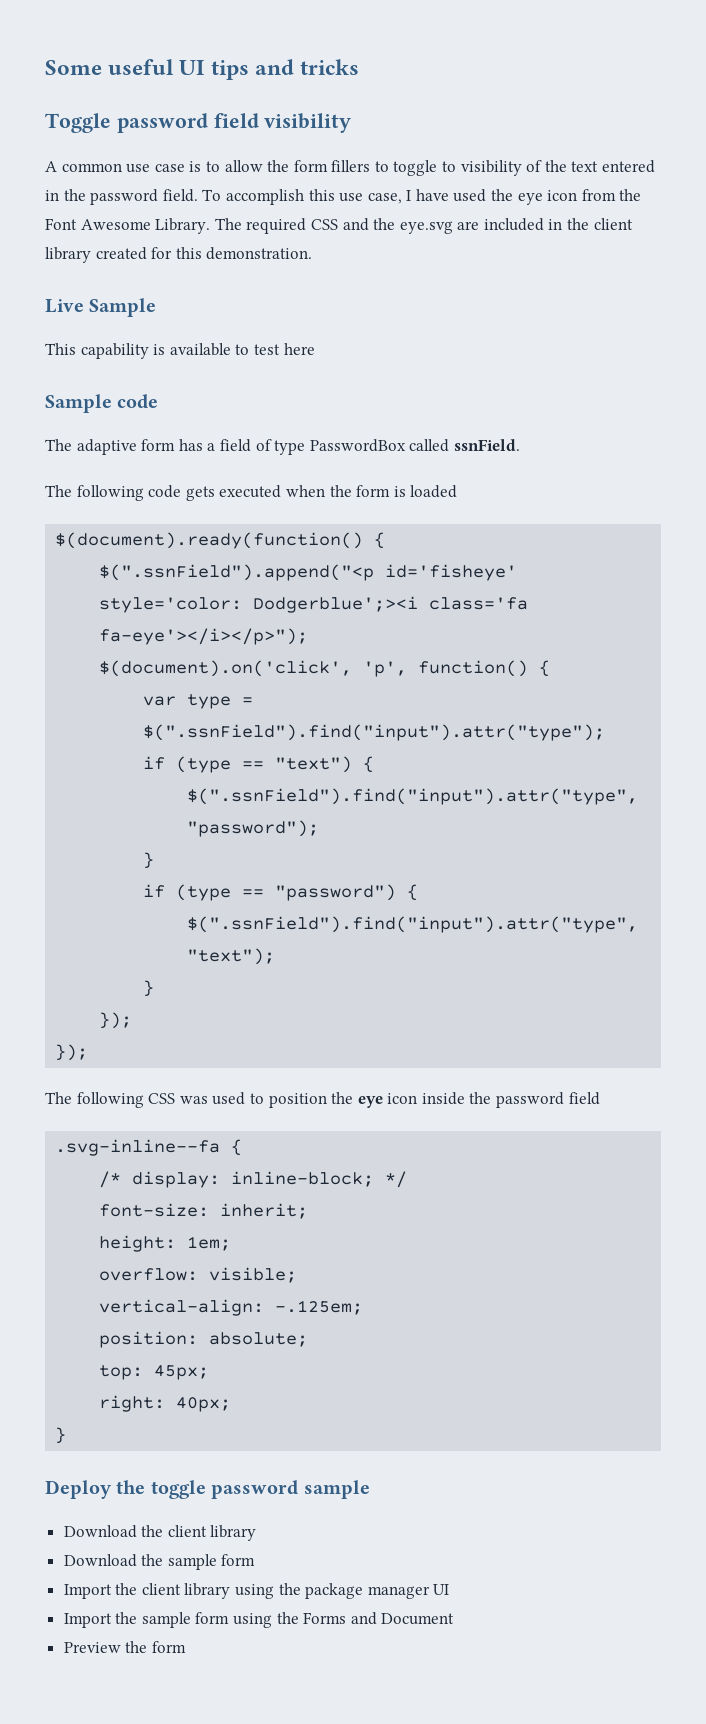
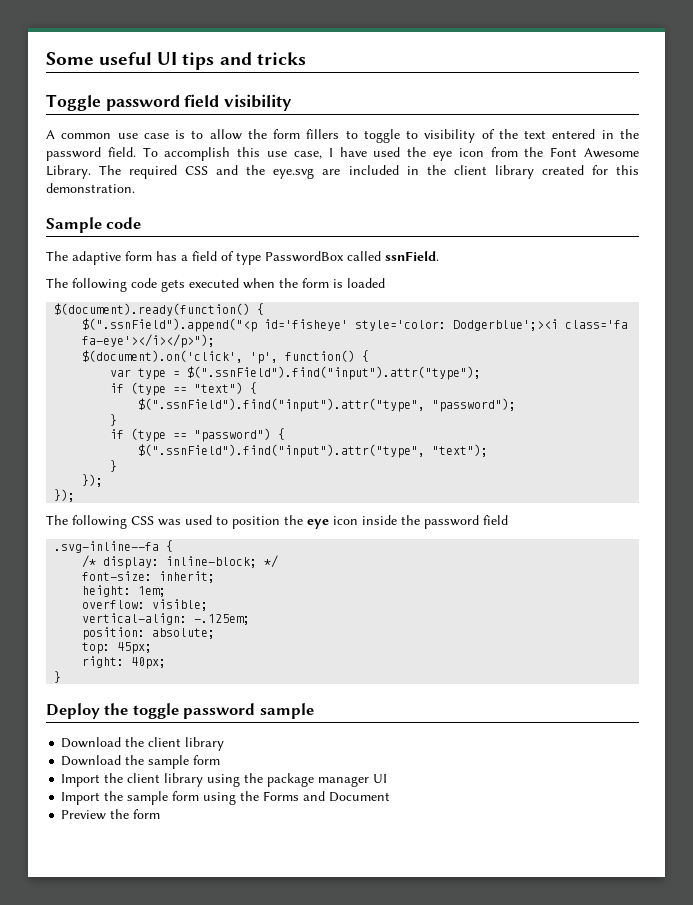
[45,298,157,317] [45,343,315,359] // Live Sample // This capability is available to test here -> (135, 188) none

